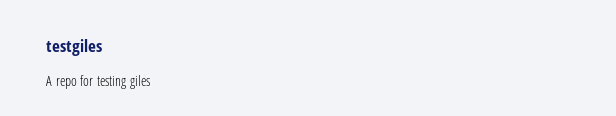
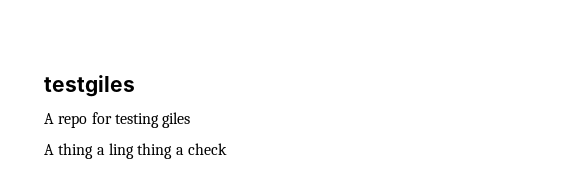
(150, 82) none -> [44,143,227,159] // A thing a ling thing a check

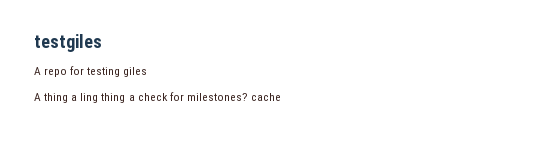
(227, 149) none -> [169,92,281,101] for milestones? cache

